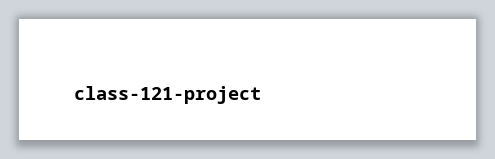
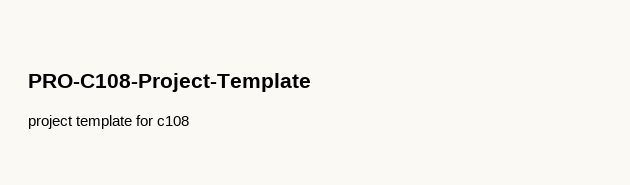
[74,86,261,104] class-121-project -> [28,73,311,92] [28,115,190,129] PRO-C108-Project-Template // project template for c108

